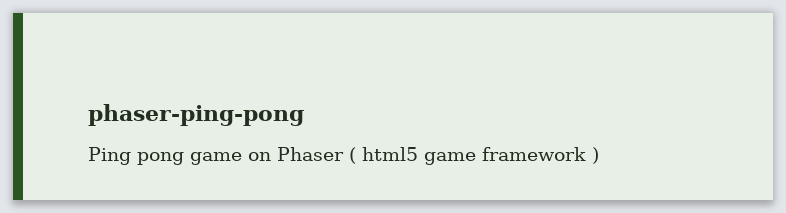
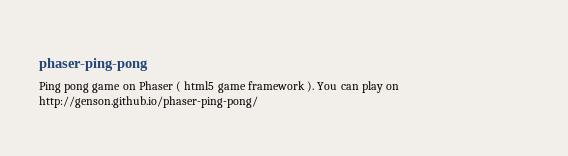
[592,147,599,164] ) -> [307,81,400,93] [39,96,258,108] ). You can play on http://genson.github.io/phaser-ping-pong/

